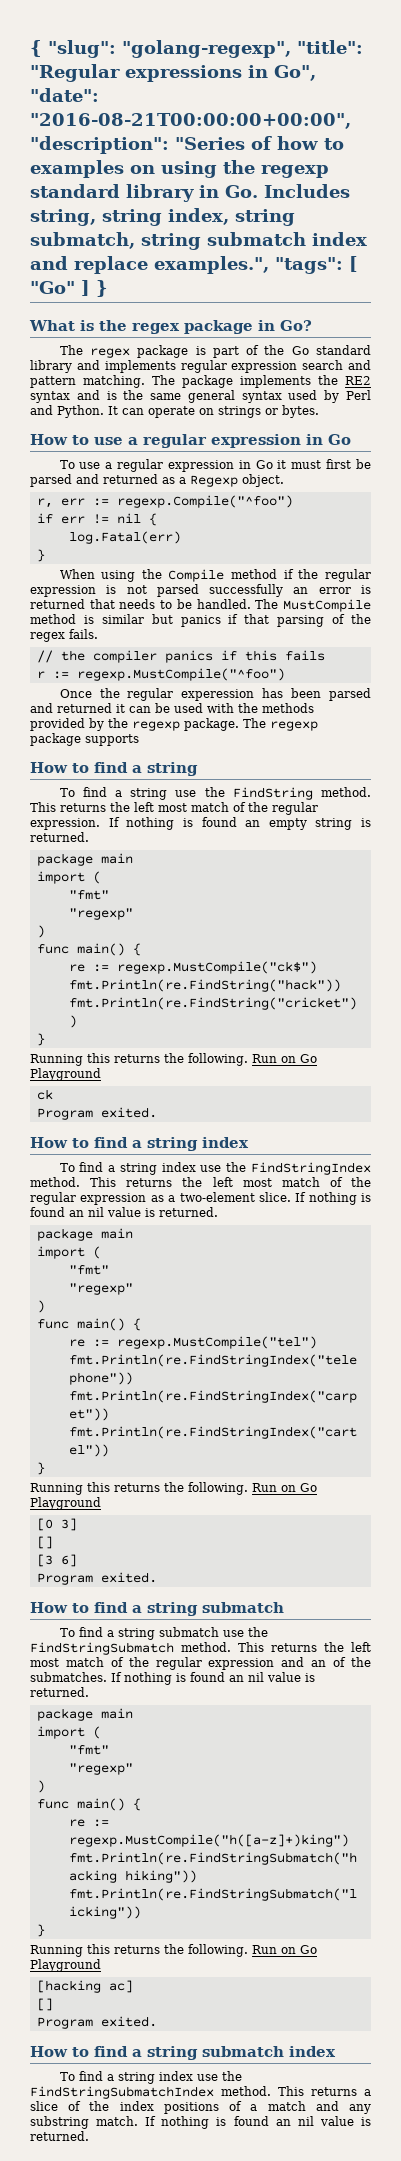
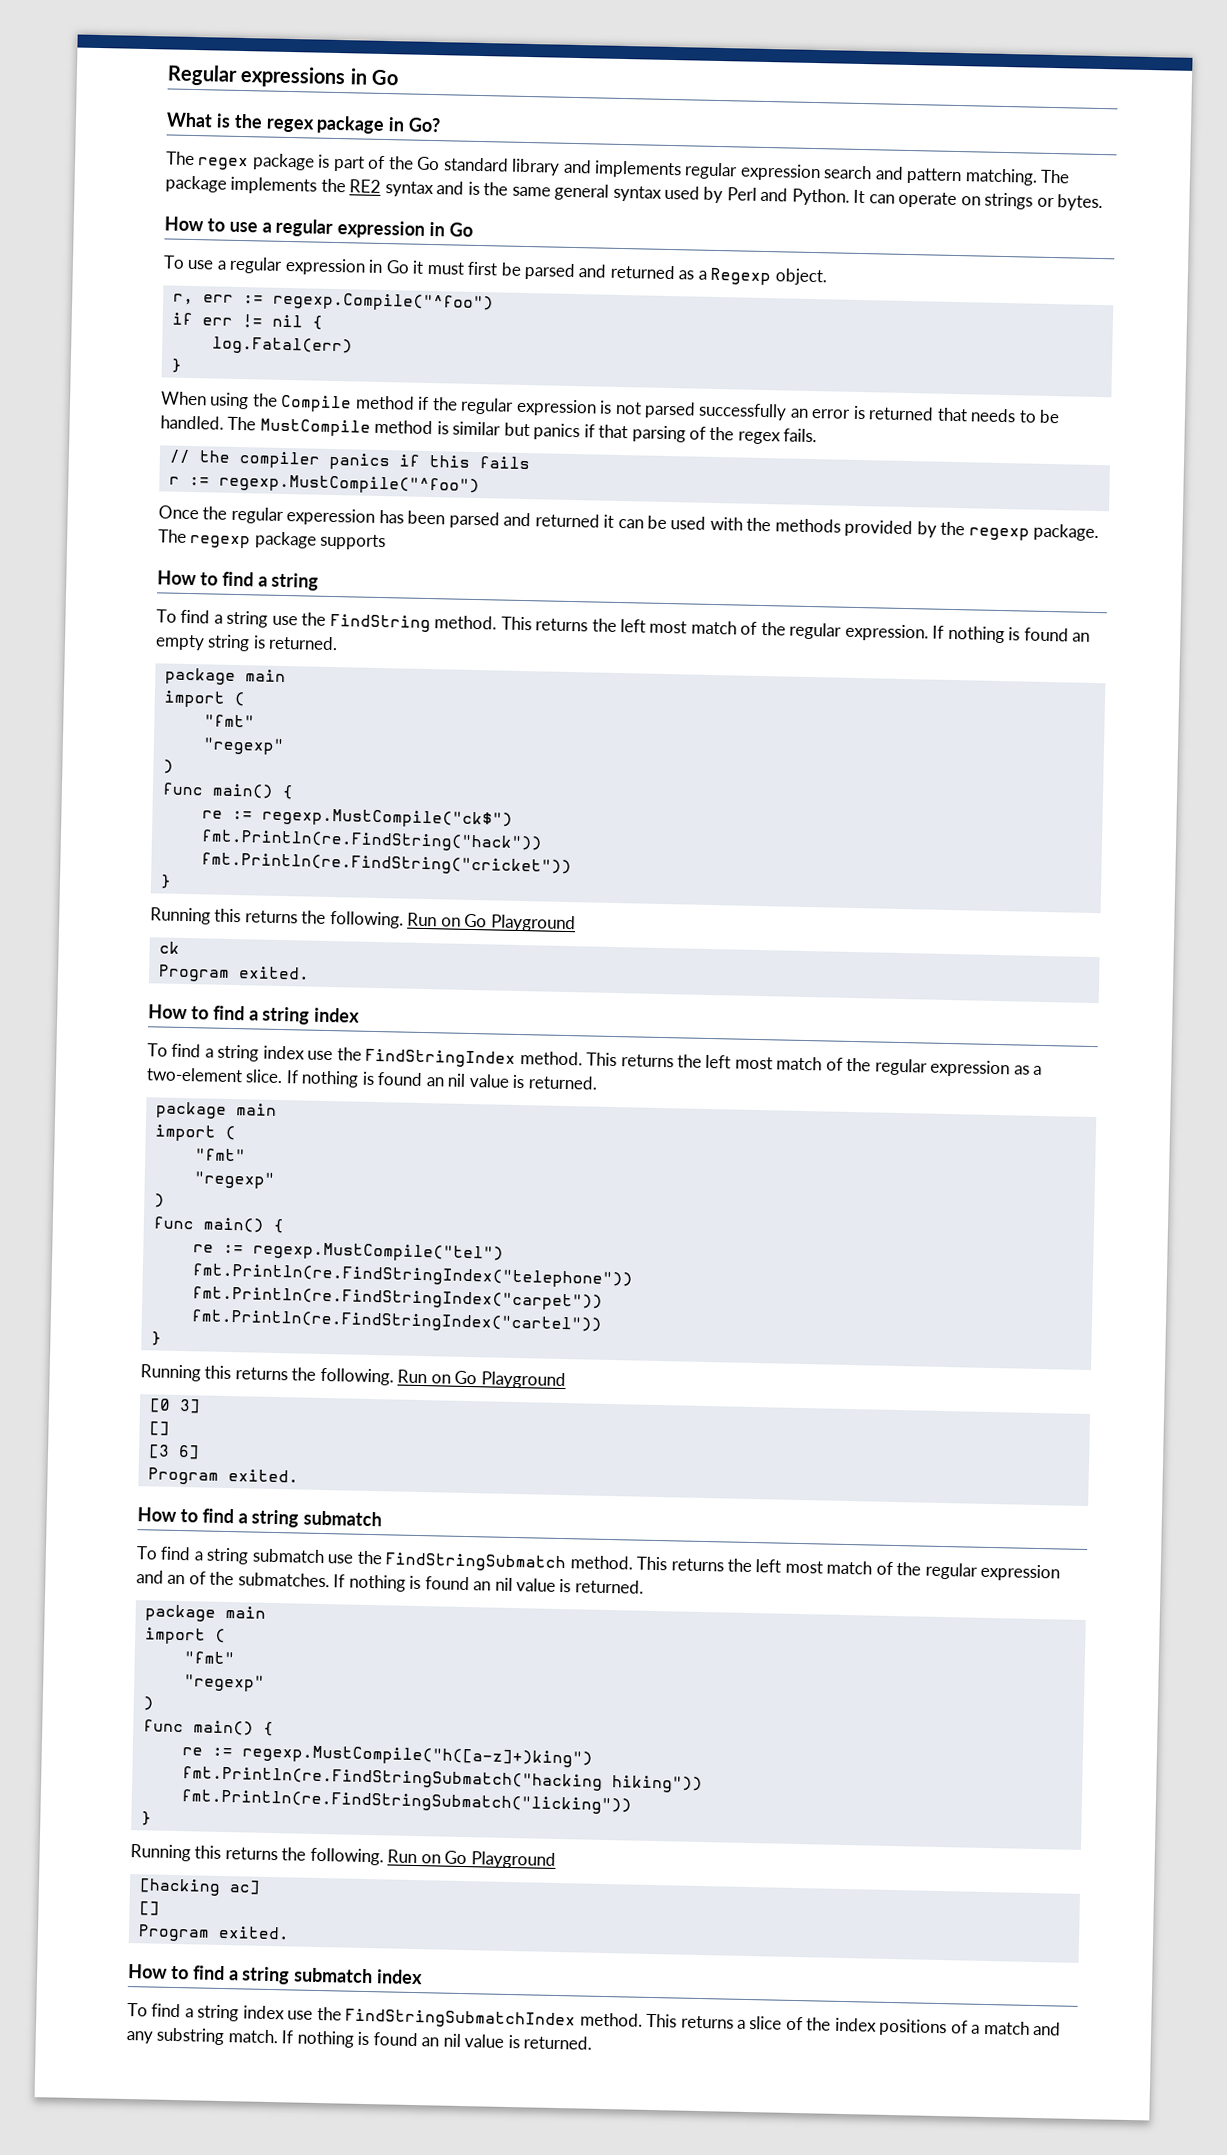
[30,40,363,58] [30,64,316,82] [30,88,99,102] [30,113,351,129] [30,136,344,154] [30,160,329,178] [30,184,350,202] [30,208,295,226] [30,232,367,250] [30,256,358,274] [30,280,108,297] { "slug": "golang-regexp", "title": "Regular expressions in Go", "date": "2016-08-21T00:00:00+00:00", "description": "Series of how to examples on using the regexp standard library in Go. Includes string, string index, string submatch, string submatch index and replace examples.", "tags": [ "Go" ] } -> [167,64,400,89] Regular expressions in Go

